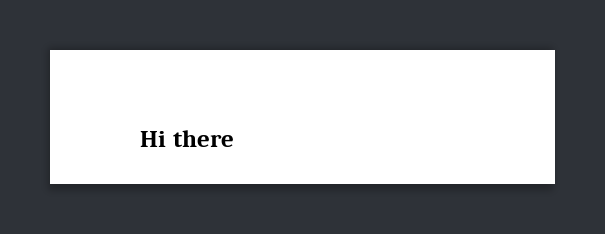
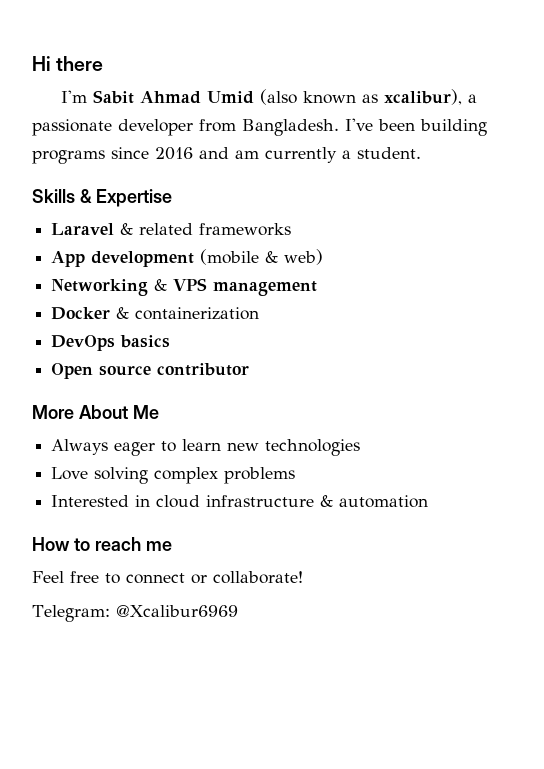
(234, 138) none -> [60,89,477,105] [32,118,487,136] [32,147,421,164] [32,189,172,207] [51,223,292,236] [51,249,324,267] [51,278,318,296] [51,307,260,320] [51,335,171,351] [51,363,250,379] [32,405,159,419] [51,439,361,456] [51,467,296,484] [51,495,429,508] [32,537,172,551] [32,571,303,584] [32,605,238,622] // I'm Sabit Ahmad Umid (also known as xcalibur), a passionate developer from Bangladesh. I've been building programs since 2016 and am currently a student. // Skills & Expertise // Laravel & related frameworks // App development (mobile & web) // Networking & VPS management // Docker & containerization // DevOps basics // Open source contributor // More About Me // Always eager to learn new technologies // Love solving complex problems // Interested in cloud infrastructure & automation // How to reach me // Feel free to connect or collaborate! // Telegram: @Xcalibur6969

